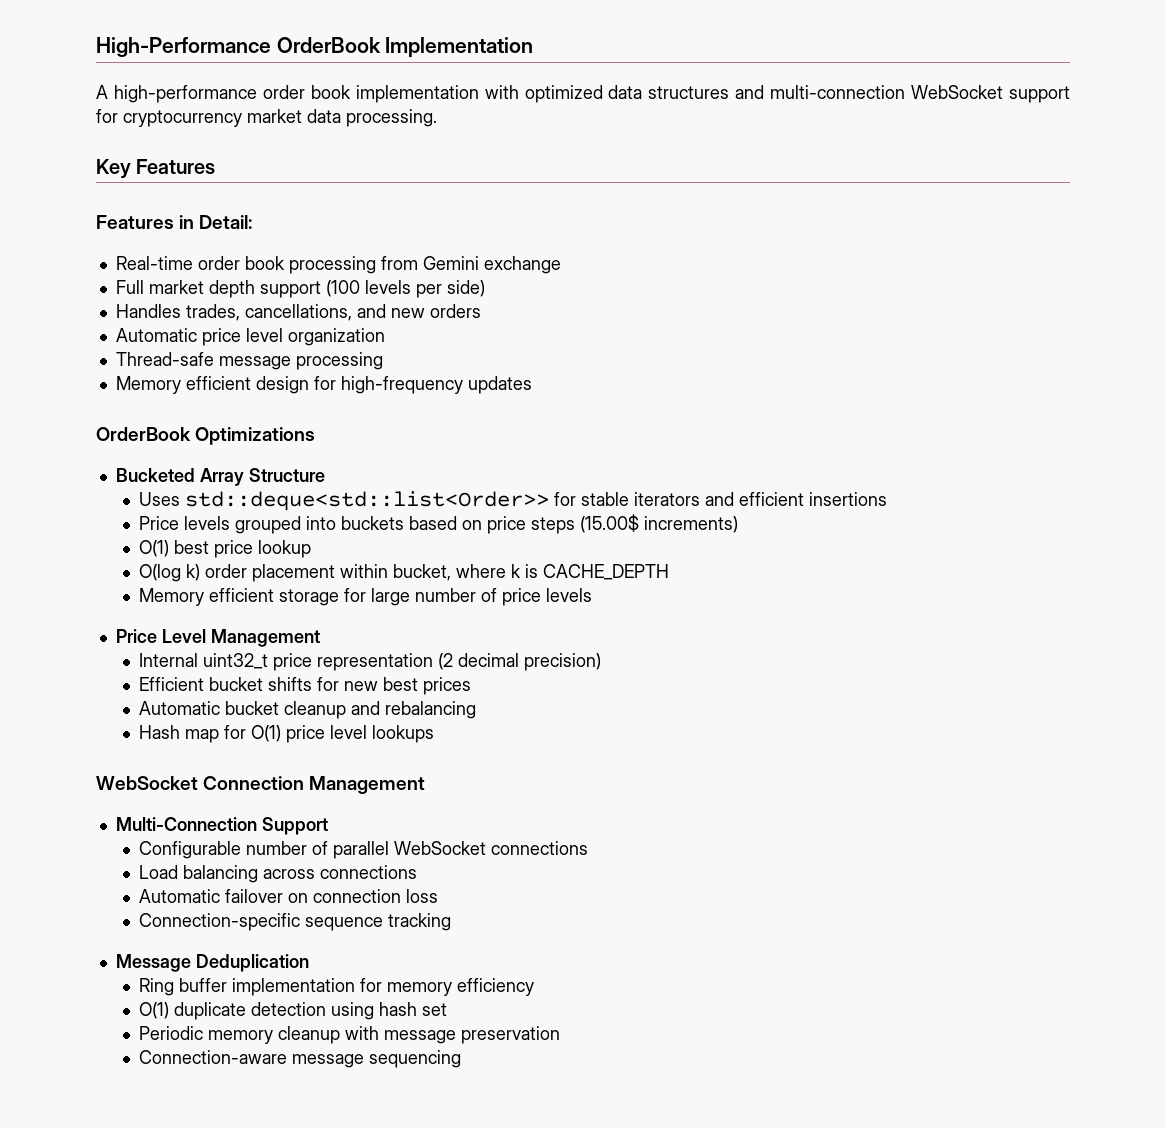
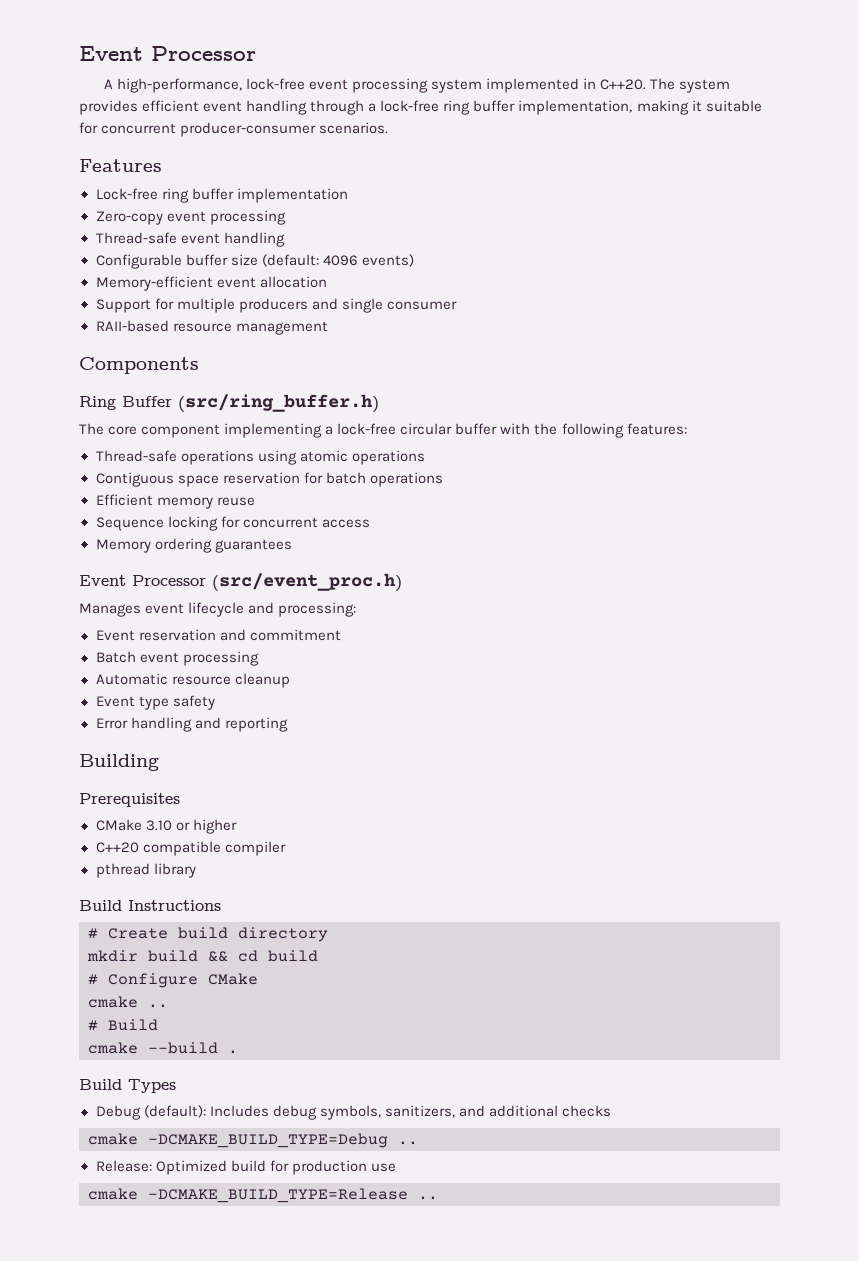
[96,37,534,58] [96,85,1070,103] [96,109,437,127] [96,159,216,179] [96,215,253,229] [115,256,561,274] [115,280,485,298] [115,304,481,321] [115,328,385,346] [115,352,383,370] [115,376,532,394] [96,427,316,445] [115,468,325,486] [138,491,887,511] [138,514,738,534] [138,540,311,558] [138,564,669,582] [138,588,592,606] [115,629,320,647] [138,653,601,671] [138,677,471,695] [138,701,476,719] [138,725,434,743] [96,776,426,794] [115,817,328,835] [138,841,588,859] [138,865,417,883] [138,889,438,903] [138,913,451,931] [115,954,309,972] [138,978,534,996] [138,1002,447,1020] [138,1026,560,1044] [138,1050,461,1068] High-Performance OrderBook Implementation // A high-performance order book implementation with optimized data structures and multi-connection WebSocket support for cryptocurrency market data processing. // Key Features // Features in Detail: // Real-time order book processing from Gemini exchange // Full market depth support (100 levels per side) // Handles trades, cancellations, and new orders // Automatic price level organization // Thread-safe message processing // Memory efficient design for high-frequency updates // OrderBook Optimizations // Bucketed Array Structure // Uses std::deque<std::list<Order>> for stable iterators and efficient insertions // Price levels grouped into buckets based on price steps (15.00$ increments) // O(1) best price lookup // O(log k) order placement within bucket, where k is CACHE_DEPTH // Memory efficient storage for large number of price levels // Price Level Management // Internal uint32_t price representation (2 decimal precision) // Efficient bucket shifts for new best prices // Automatic bucket cleanup and rebalancing // Hash map for O(1) price level lookups // WebSocket Connection Management // Multi-Connection Support // Configurable number of parallel WebSocket connections // Load balancing across connections // Automatic failover on connection loss // Connection-specific sequence tracking // Message Deduplication // Ring buffer implementation for memory efficiency // O(1) duplicate detection using hash set // Periodic memory cleanup with message preservation // Connection-aware message sequencing -> [79,46,256,61] [103,78,731,93] [79,100,762,115] [79,122,389,137] [79,159,162,172] [95,188,348,203] [95,210,286,225] [95,232,285,247] [95,254,414,269] [95,276,327,291] [95,298,457,313] [95,320,328,335] [79,357,199,374] [79,394,379,413] [79,423,687,438] [95,450,425,465] [95,472,443,487] [95,494,255,509] [95,516,370,531] [95,538,292,553] [79,573,402,592] [79,602,357,617] [95,629,341,641] [95,651,259,666] [95,673,290,688] [95,695,215,710] [95,717,288,732] [79,754,159,771] [79,793,180,807] [95,819,237,834] [95,841,286,856] [95,863,196,878] [79,900,221,911] [88,927,328,942] [87,950,318,962] [88,973,258,988] [88,996,168,1008] [88,1019,158,1031] [88,1042,238,1054] [79,1079,176,1093] [95,1105,611,1120] [88,1133,418,1148] [95,1160,396,1175] [88,1188,438,1203] Event Processor // A high-performance, lock-free event processing system implemented in C++20. The system provides efficient event handling through a lock-free ring buffer implementation, making it suitable for concurrent producer-consumer scenarios. // Features // Lock-free ring buffer implementation // Zero-copy event processing // Thread-safe event handling // Configurable buffer size (default: 4096 events) // Memory-efficient event allocation // Support for multiple producers and single consumer // RAII-based resource management // Components // Ring Buffer (src/ring_buffer.h) // The core component implementing a lock-free circular buffer with the following features: // Thread-safe operations using atomic operations // Contiguous space reservation for batch operations // Efficient memory reuse // Sequence locking for concurrent access // Memory ordering guarantees // Event Processor (src/event_proc.h) // Manages event lifecycle and processing: // Event reservation and commitment // Batch event processing // Automatic resource cleanup // Event type safety // Error handling and reporting // Building // Prerequisites // CMake 3.10 or higher // C++20 compatible compiler // pthread library // Build Instructions // # Create build directory // mkdir build && cd build // # Configure CMake // cmake .. // # Build // cmake --build . // Build Types // Debug (default): Includes debug symbols, sanitizers, and additional checks // cmake -DCMAKE_BUILD_TYPE=Debug .. // Release: Optimized build for production use // cmake -DCMAKE_BUILD_TYPE=Release ..

